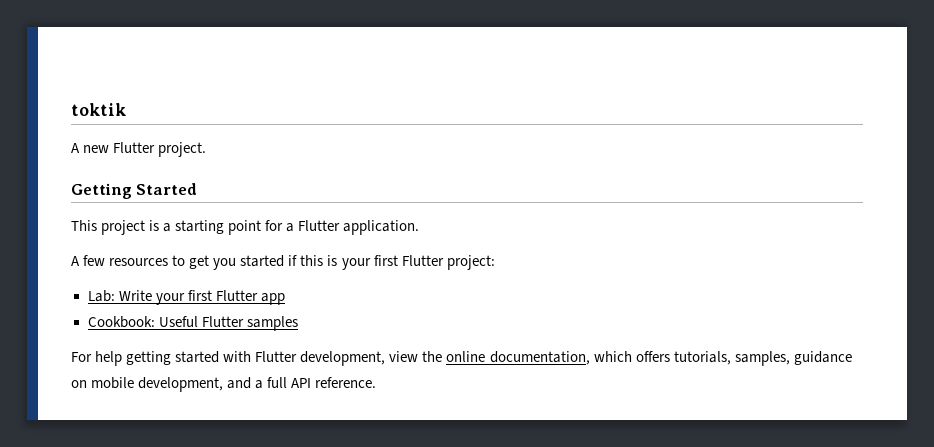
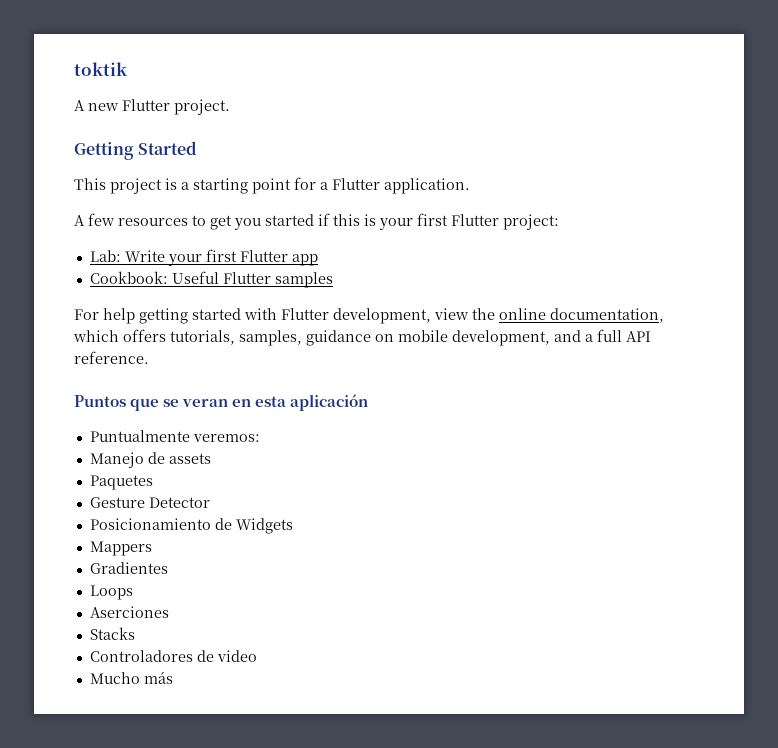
(377, 382) none -> [74,394,369,411] [89,430,260,442] [89,452,211,468] [89,475,153,490] [89,497,210,508] [89,518,293,534] [89,541,152,556] [89,562,168,574] [89,585,133,600] [89,606,169,618] [89,627,135,640] [89,650,257,662] [89,671,173,684] // Puntos que se veran en esta aplicación // Puntualmente veremos: // Manejo de assets // Paquetes // Gesture Detector // Posicionamiento de Widgets // Mappers // Gradientes // Loops // Aserciones // Stacks // Controladores de video // Mucho más

